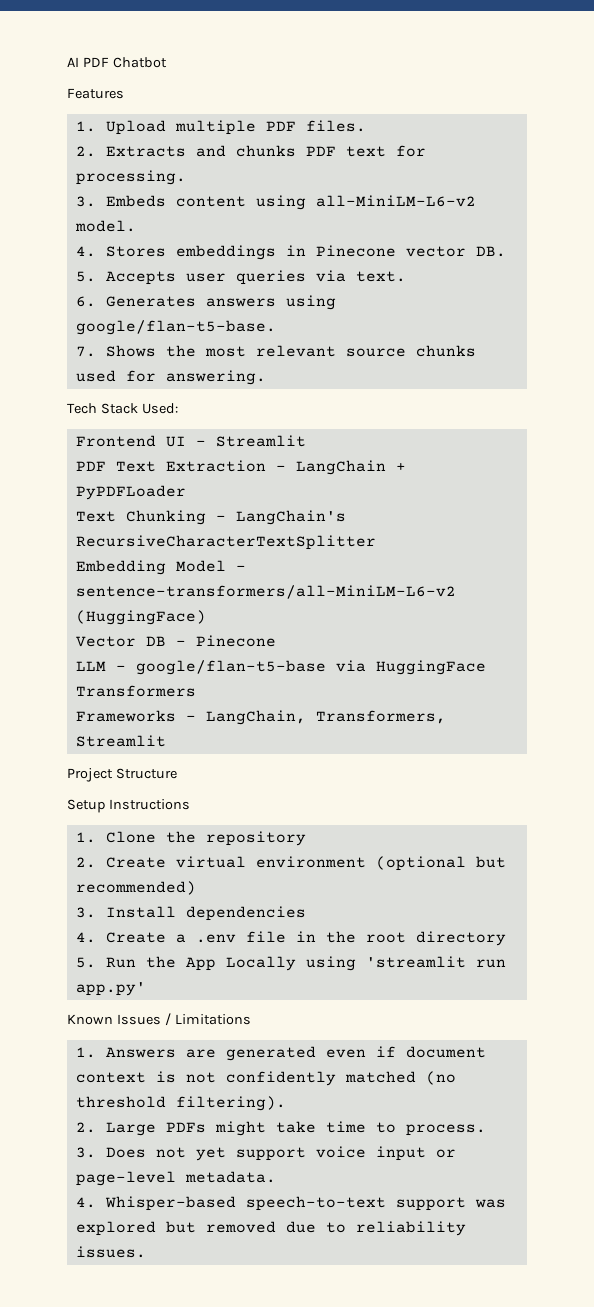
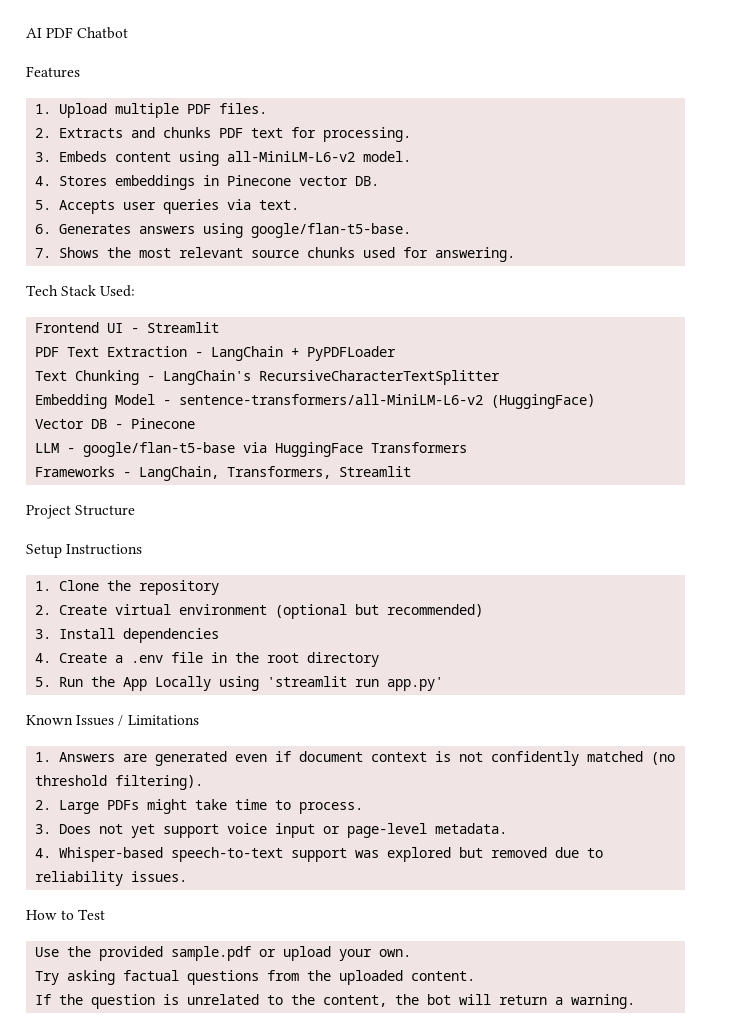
(146, 1252) none -> [26,909,106,920] [35,946,412,961] [35,970,476,985] [35,994,636,1009] // How to Test // Use the provided sample.pdf or upload your own. // Try asking factual questions from the uploaded content. // If the question is unrelated to the content, the bot will return a warning.

